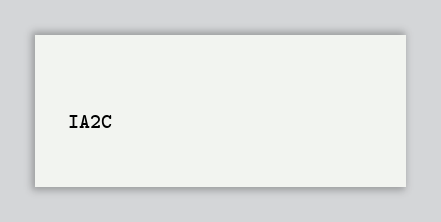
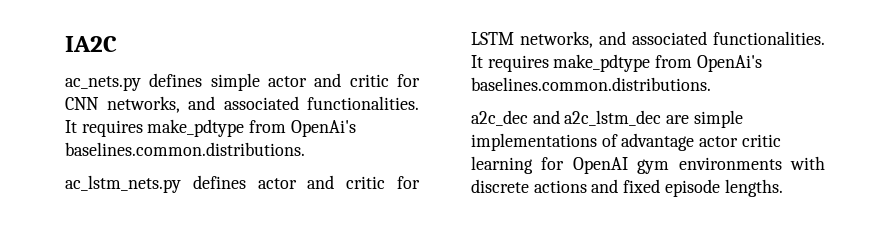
(112, 121) none -> [65,73,420,91] [65,96,419,113] [65,119,356,137] [65,142,305,156] [65,175,421,193] [471,31,825,48] [471,54,762,72] [471,77,711,91] [471,110,743,128] [471,133,781,151] [471,156,825,174] [471,179,783,197] // ac_nets.py defines simple actor and critic for CNN networks, and associated functionalities. It requires make_pdtype from OpenAi's baselines.common.distributions. // ac_lstm_nets.py defines actor and critic for LSTM networks, and associated functionalities. It requires make_pdtype from OpenAi's baselines.common.distributions. // a2c_dec and a2c_lstm_dec are simple implementations of advantage actor critic learning for OpenAI gym environments with discrete actions and fixed episode lengths.

